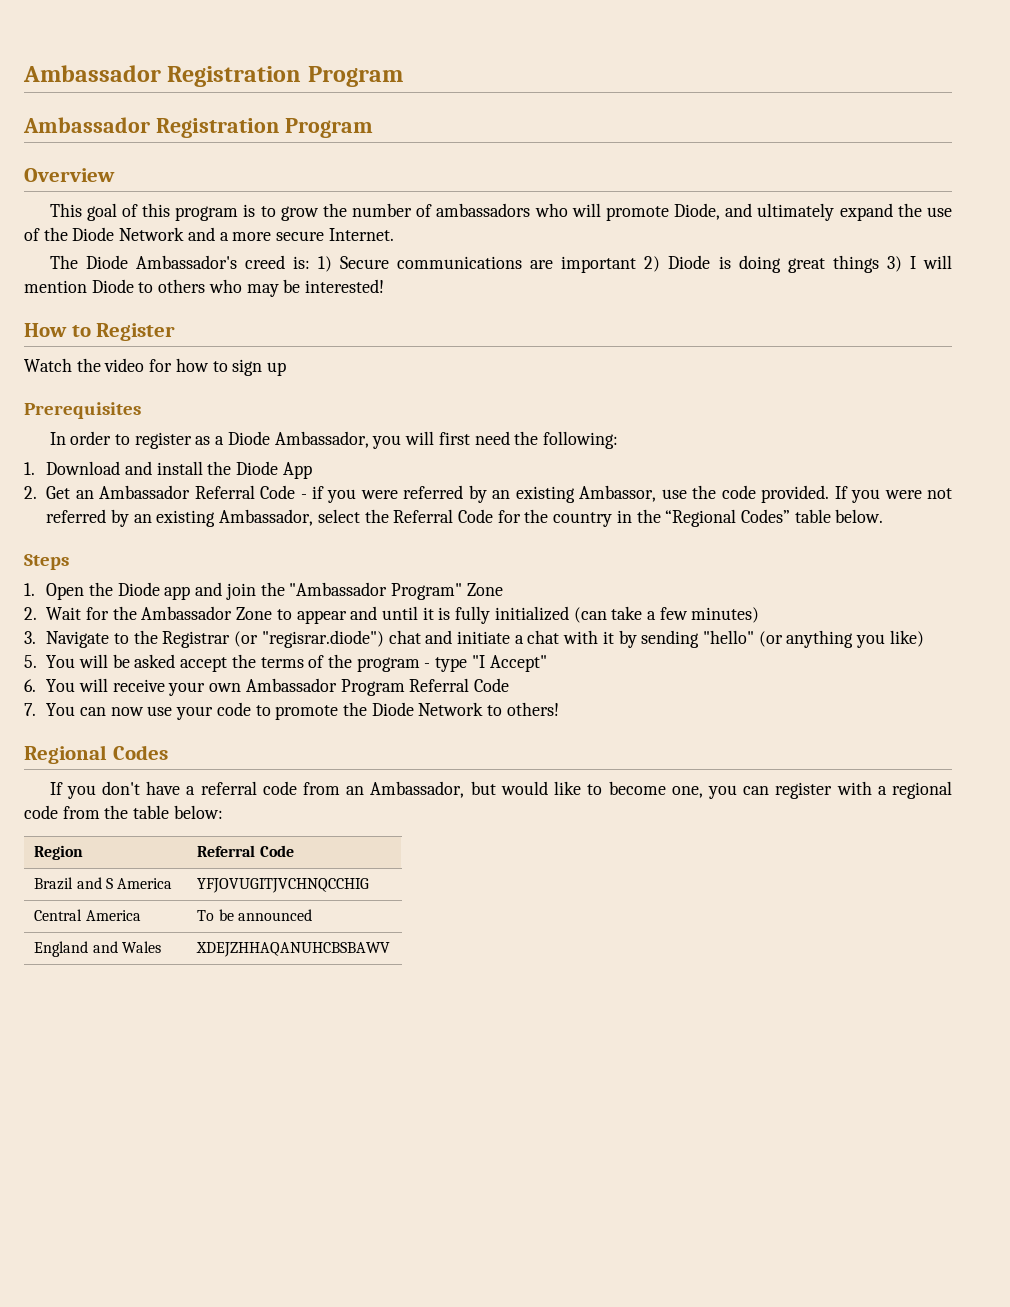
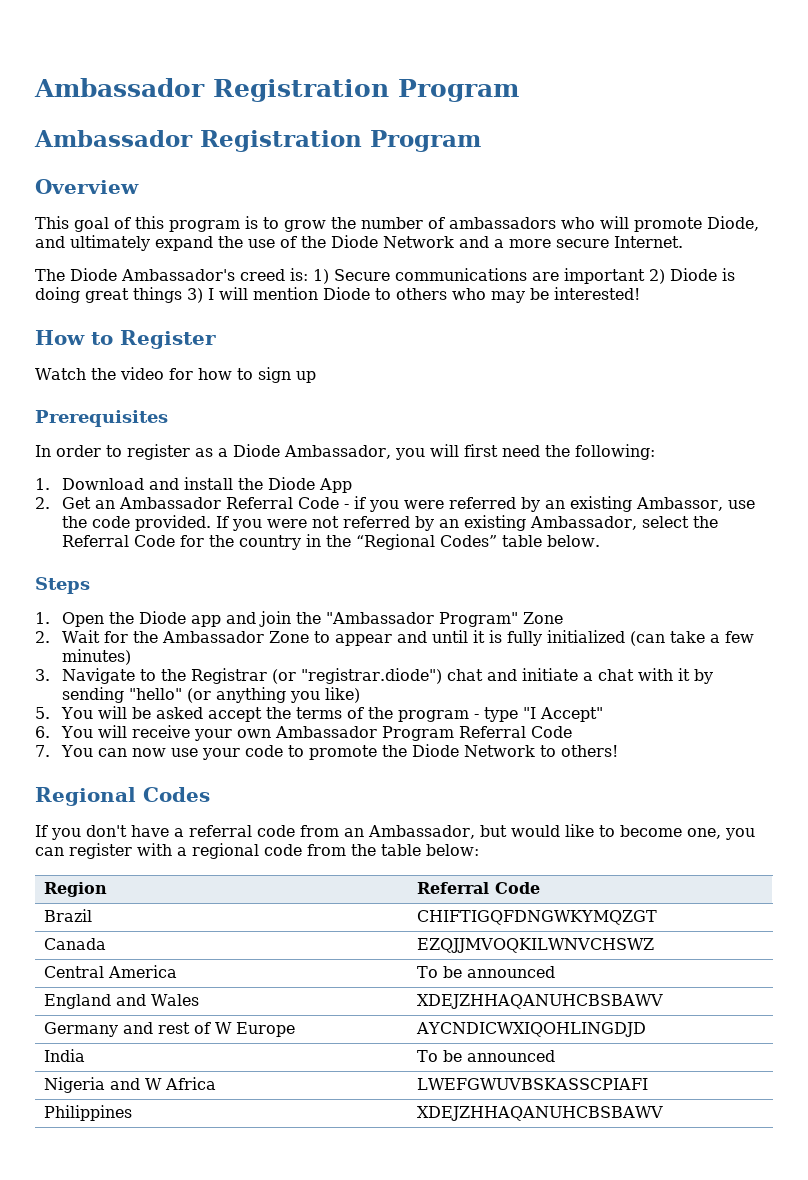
[261,630,384,648] "regisrar.diode") -> [300,668,442,684] "registrar.diode")
[76,877,173,889] [197,878,370,893] and S America | YFJOVUGITJVCHNQCCHIG -> [417,910,658,925] [44,938,107,950] [417,938,655,953] | CHIFTIGQFDNGWKYMQZGT // Canada | EZQJJMVOQKILWNVCHSWZ
(391, 949) none -> [44,1022,296,1037] [416,1022,647,1037] [44,1049,86,1062] [417,1050,556,1062] [44,1077,217,1093] [417,1078,649,1090] [44,1105,133,1121] [417,1106,664,1121] // Germany and rest of W Europe | AYCNDICWXIQOHLINGDJD // India | To be announced // Nigeria and W Africa | LWEFGWUVBSKASSCPIAFI // Philippines | XDEJZHHAQANUHCBSBAWV

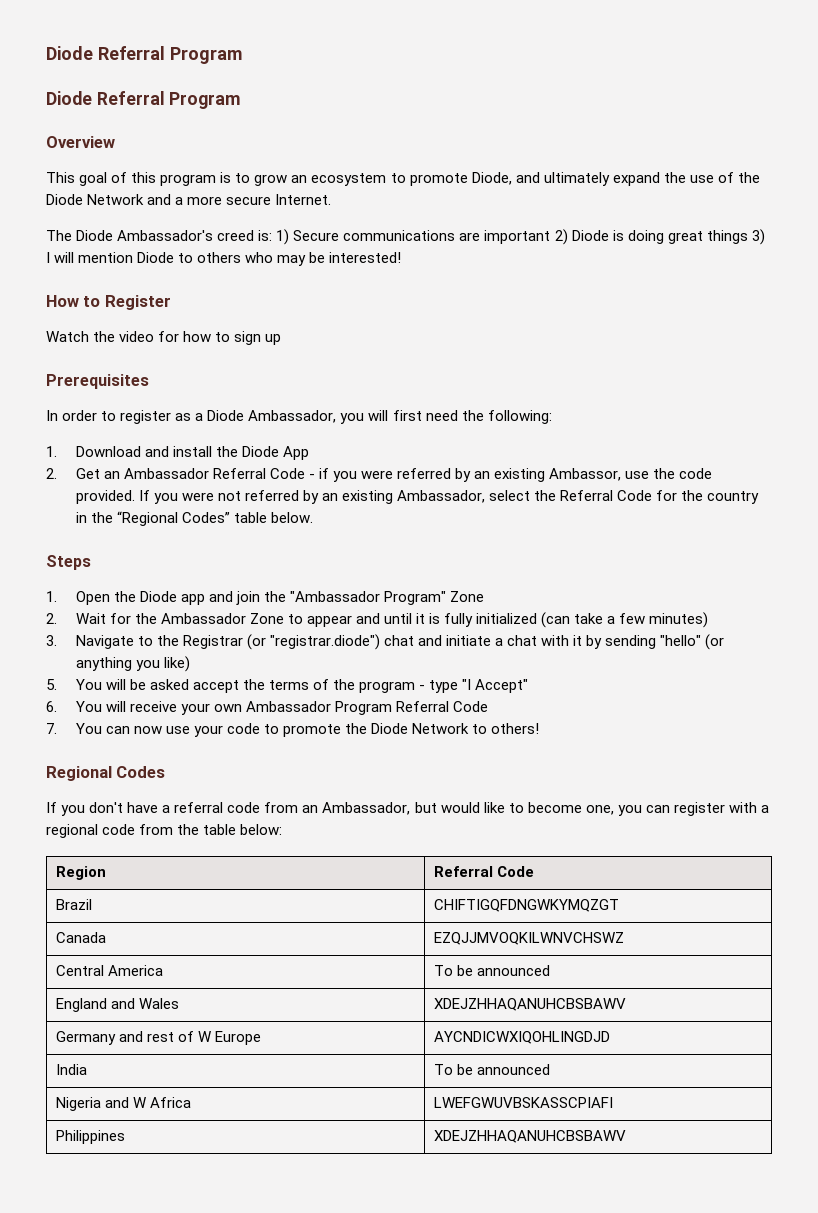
[34,78,519,102] [34,130,362,152] Ambassador Registration Program // Ambassador Registration -> [46,46,242,64] [46,91,165,105] Diode Referral Program // Diode Referral
[331,216,629,229] the number of ambassadors who will -> [291,173,406,186] an ecosystem to

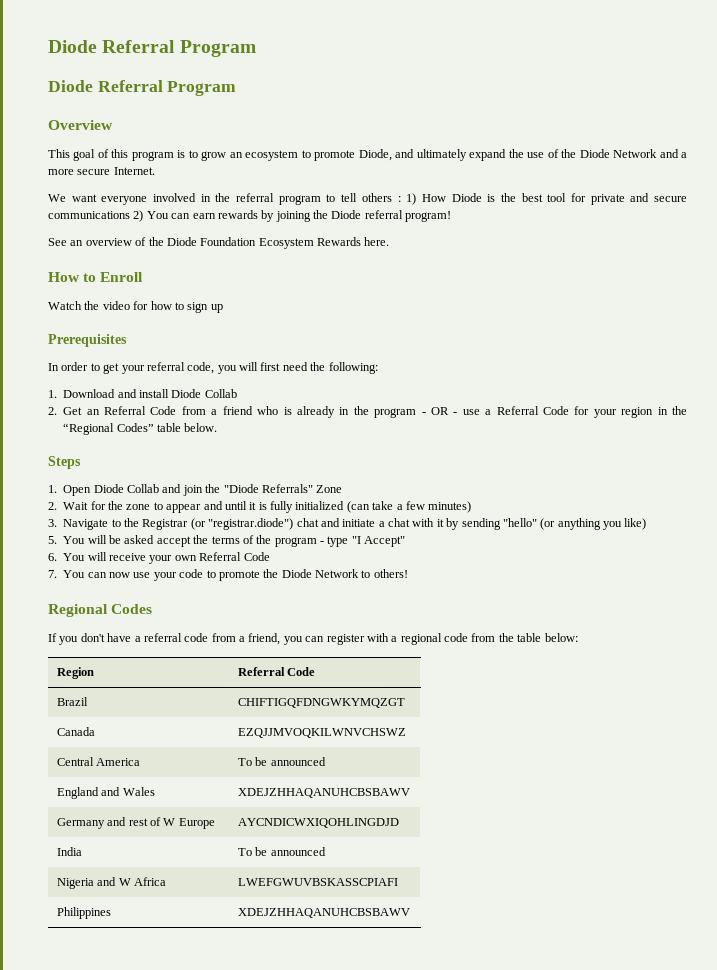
[46,229,765,245] [46,252,402,266] The Diode Ambassador's creed is: 1) Secure communications are important 2) Diode is doing great things 3) I will mention Diode to others who may be interested! -> [48,193,687,205] [48,210,452,222] [48,237,390,249] We want everyone involved in the referral program to tell others : 1) How Diode is the best tool for private and secure communications 2) You can earn rewards by joining the Diode referral program! // See an overview of the Diode Foundation Ecosystem Rewards here.
[104,295,171,310] Register -> [100,272,144,282] Enroll
[120,410,337,424] register as a Diode Ambassador, -> [103,362,215,374] get your referral code,
[215,446,309,460] the Diode App -> [171,389,237,398] Diode Collab
[123,468,713,482] [75,490,557,504] Ambassador Referral Code - if you were referred by an existing Ambassor, use the code provided. If you were not referred by an existing Ambassador, select the -> [104,406,492,418] Referral Code from a friend who is already in the program - OR - use a
[681,490,760,504] the country -> [593,407,654,418] your region
[113,591,205,605] the Diode app -> [93,484,159,493] Diode Collab
[289,591,446,605] "Ambassador Program" -> [223,484,313,493] "Diode Referrals"
[160,613,284,624] Ambassador Zone -> [126,504,151,510] zone
[245,701,392,715] Ambassador Program -> (197, 558) none
[302,802,614,815] an Ambassador, but would like to become one, -> [239,633,281,645] a friend,

